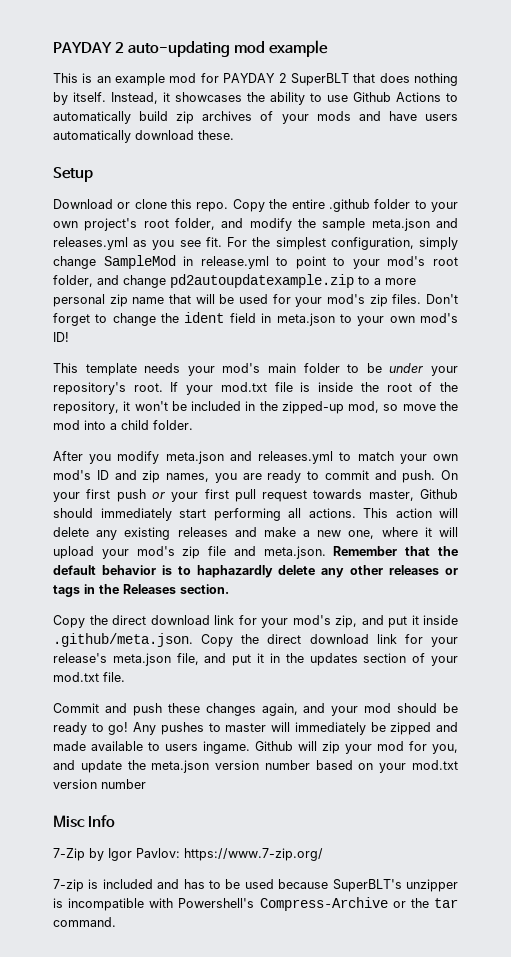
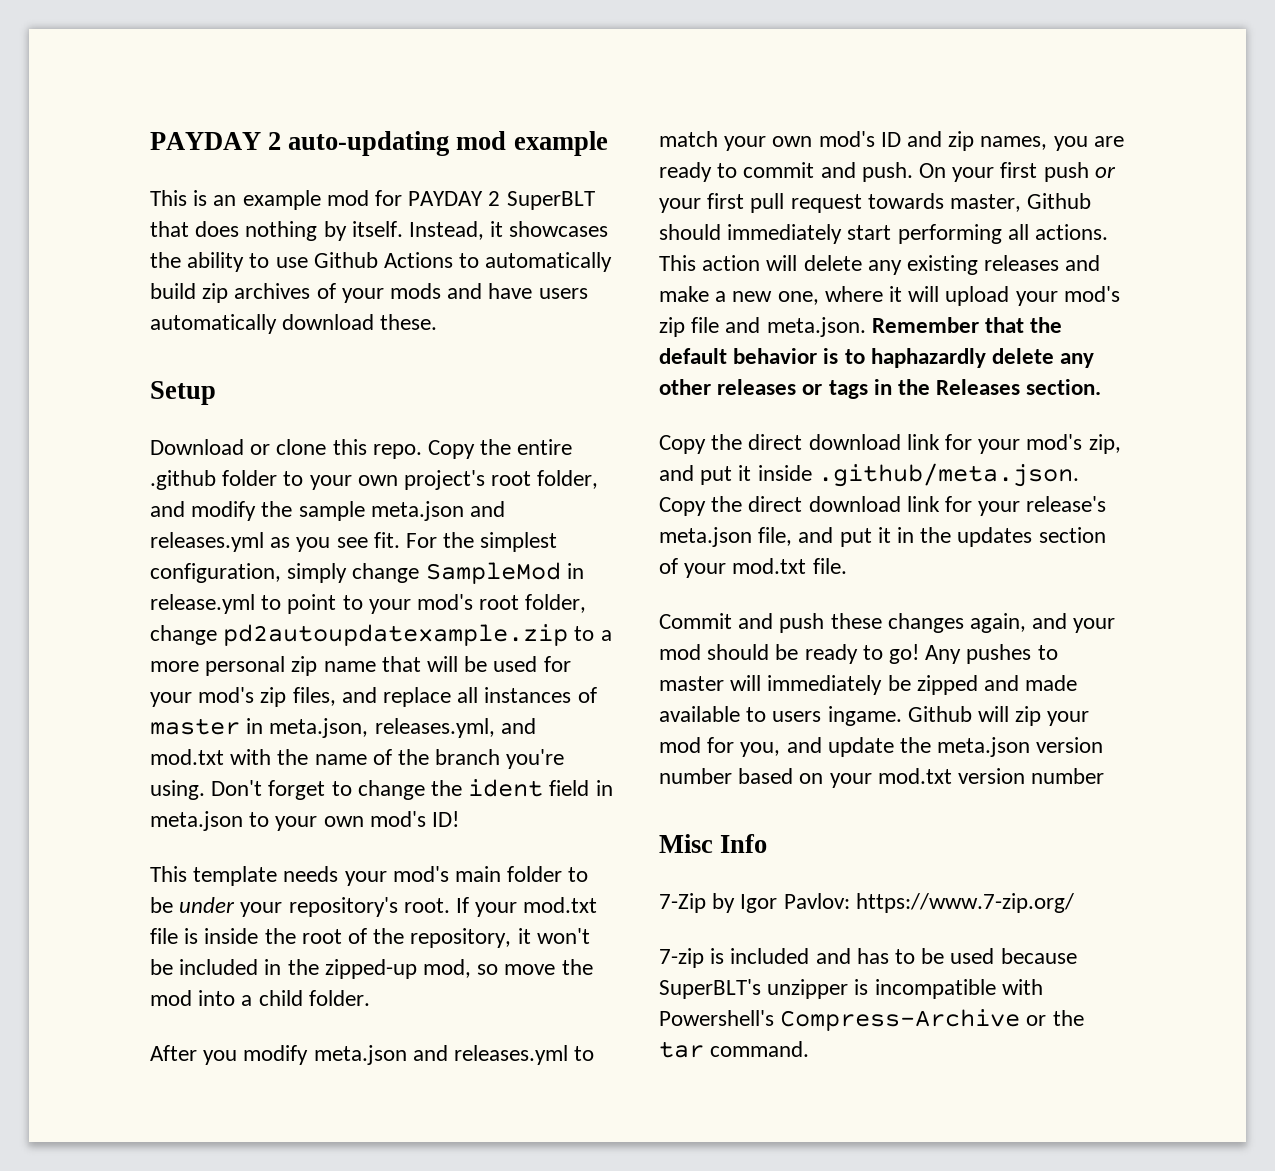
[97,275,119,285] and -> (587, 603) none
[392,294,422,304] files. -> [292,687,597,707] [150,718,536,738] [150,749,565,769] [150,780,205,800] files, and replace all instances of master in meta.json, releases.yml, and mod.txt with the name of the branch you're using.

